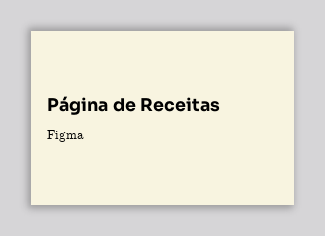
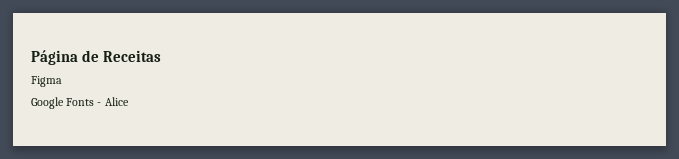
(84, 136) none -> [31,97,129,109] // Google Fonts - Alice

